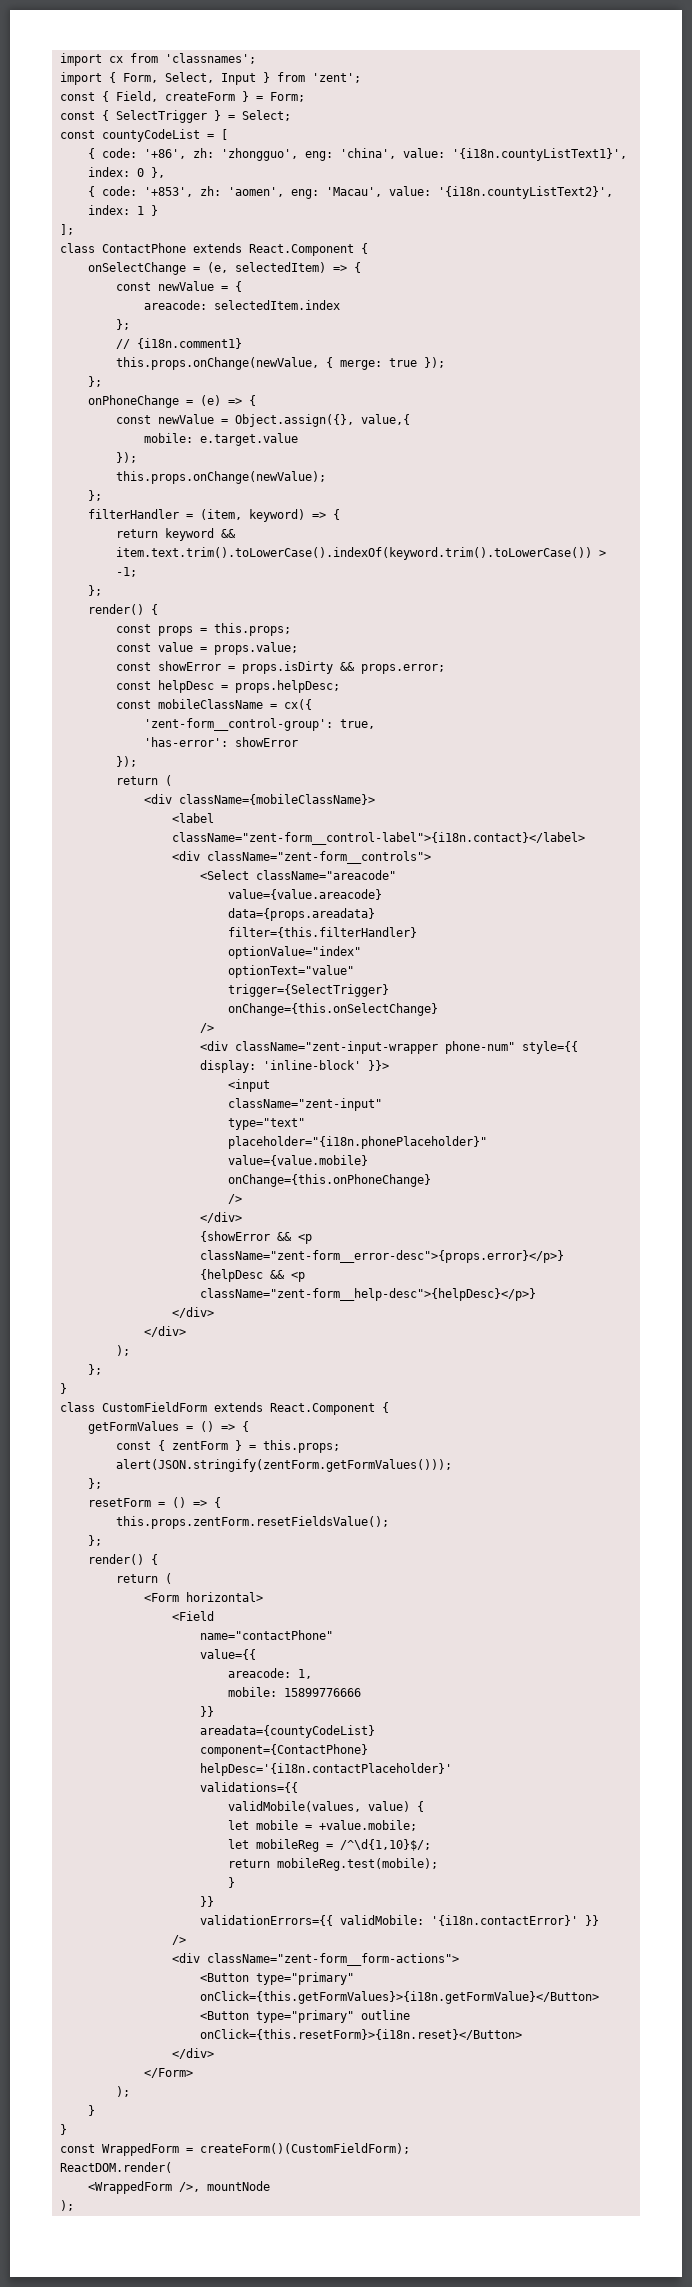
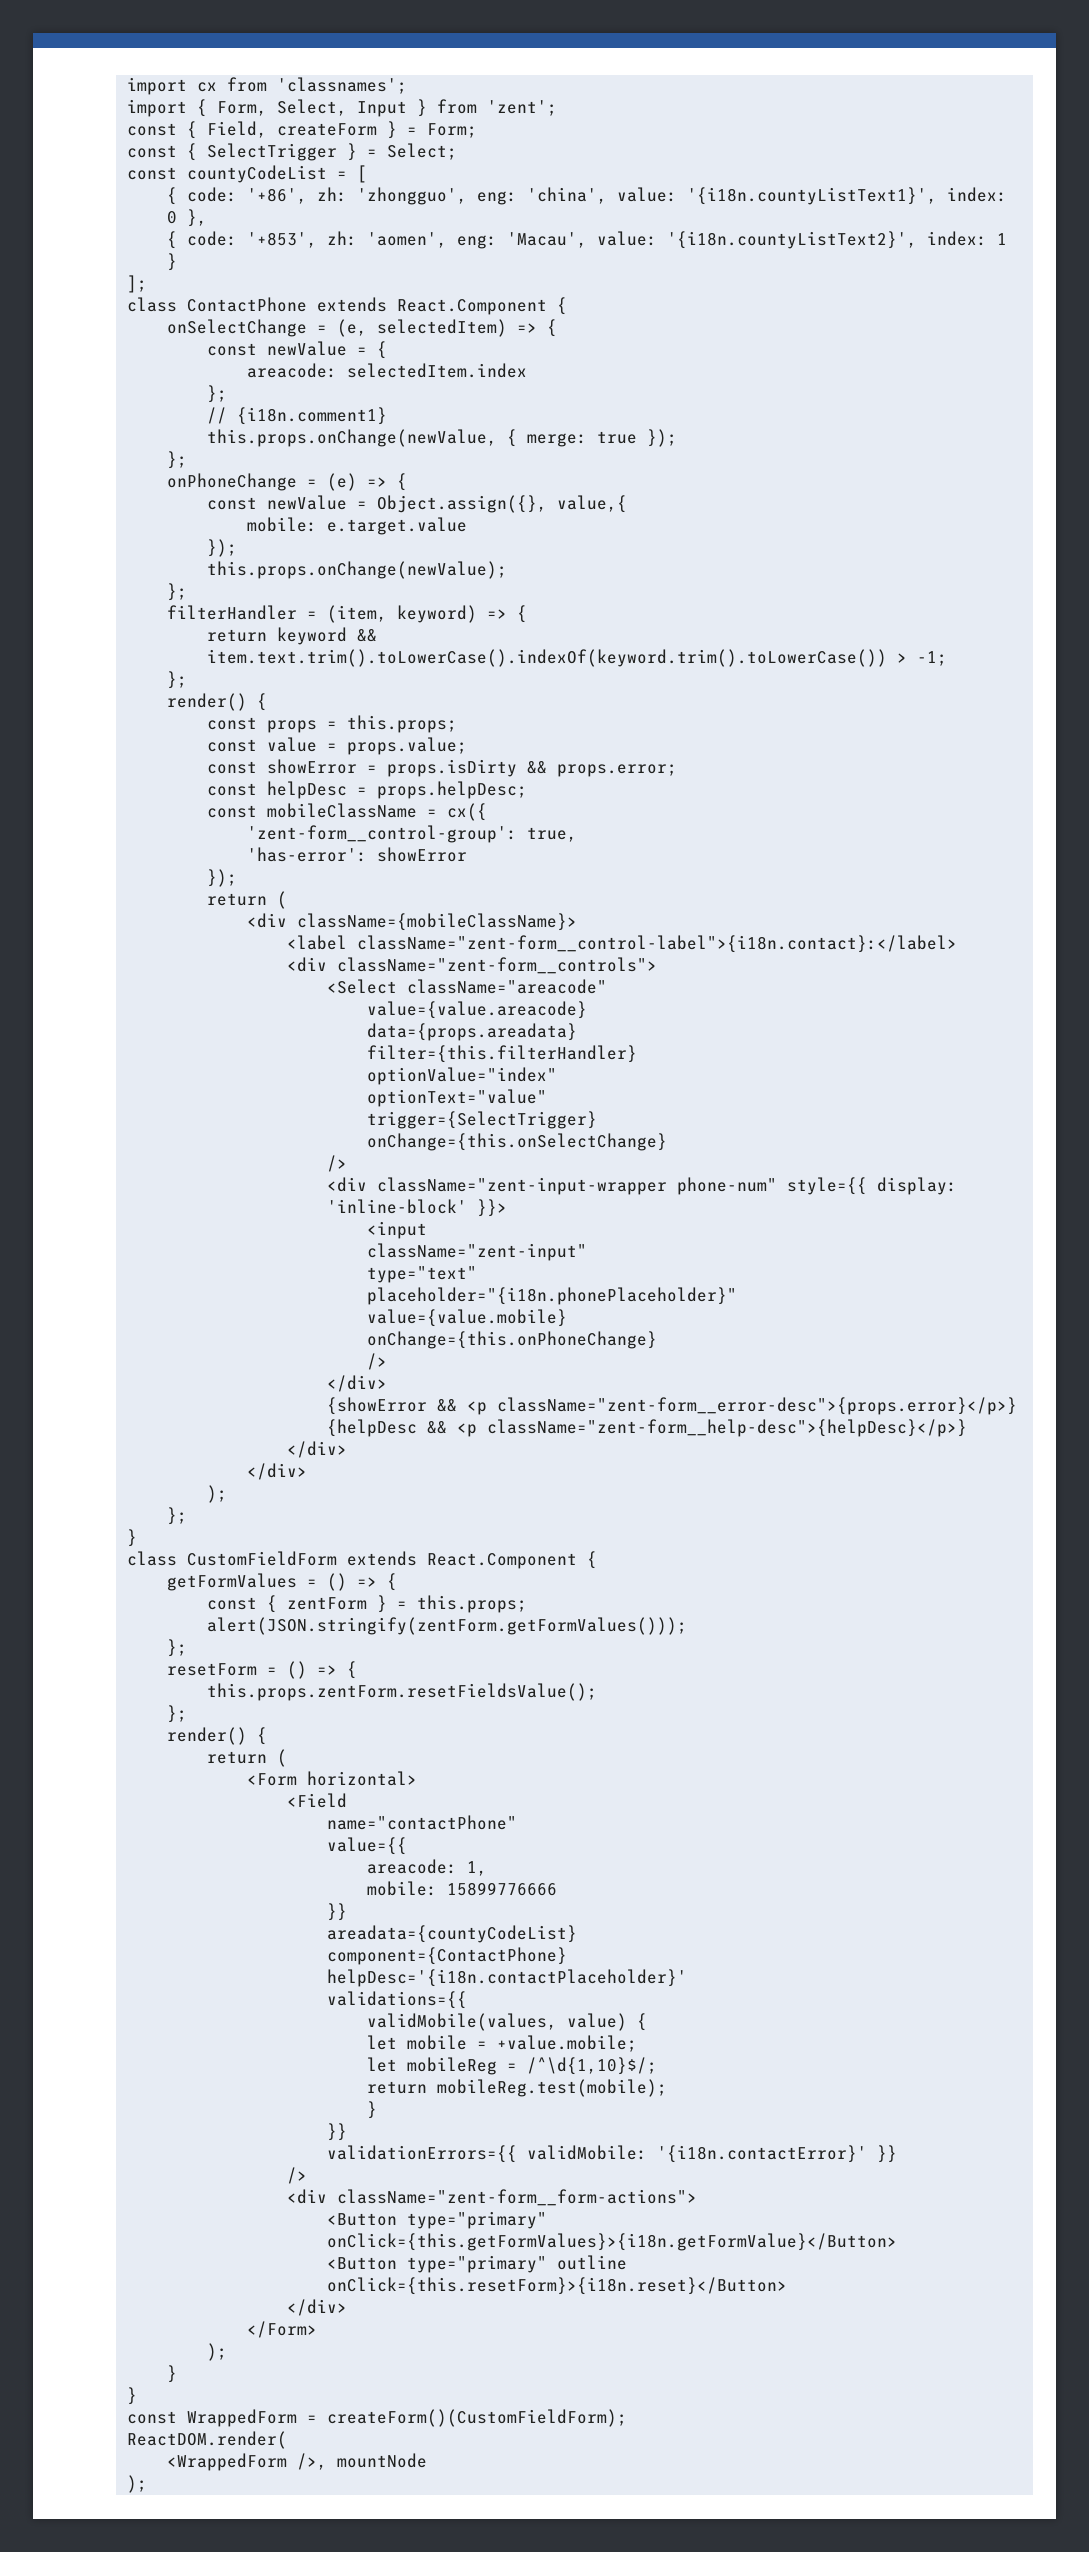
[171,832,585,845] className="zent-form__control-label">{i18n.contact}</label> -> [356,935,957,953] className="zent-form__control-label">{i18n.contact}:</label>

